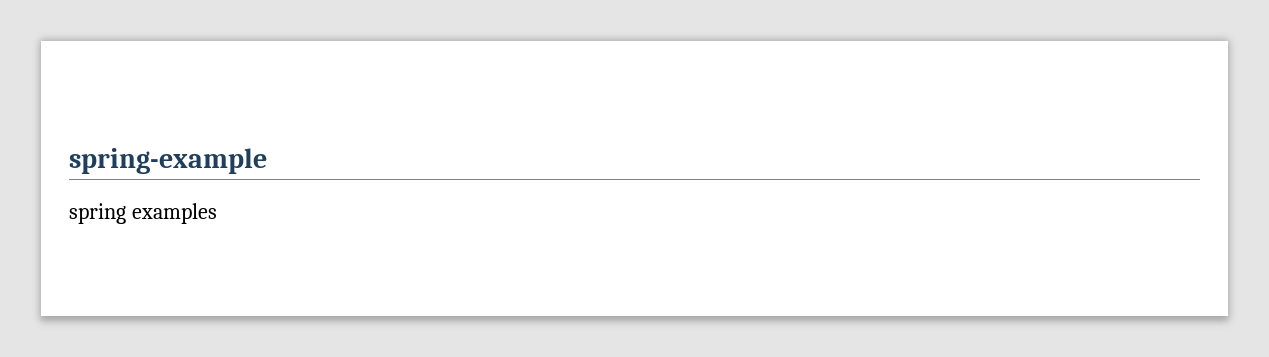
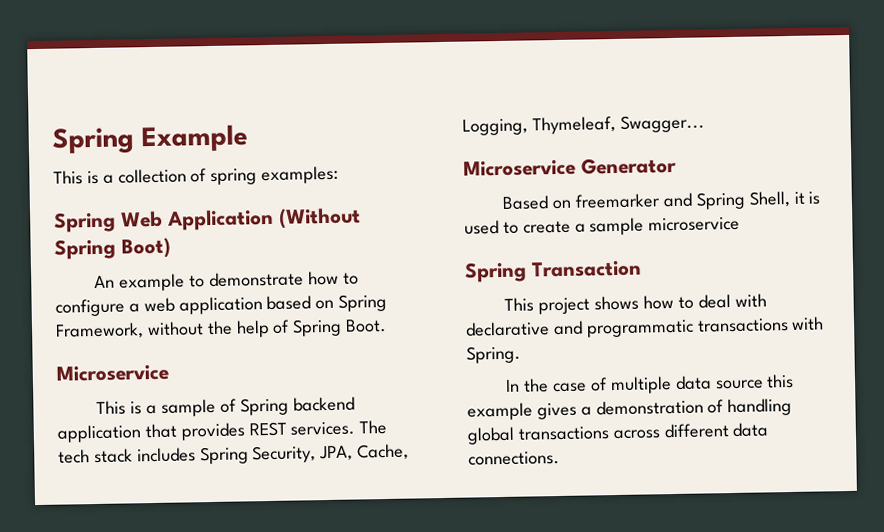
[69,148,267,174] [69,203,217,224] spring-example // spring examples -> [52,124,248,155] [53,165,340,185] [54,207,361,233] [54,237,171,260] [94,270,359,292] [55,293,388,317] [55,318,388,340] [56,364,169,382] [96,396,355,417] [57,419,388,443] [58,443,410,465] [462,114,705,136] [463,156,677,177] [502,190,821,210] [464,216,741,236] [464,260,642,283] [504,293,767,315] [465,316,825,338] [466,345,521,364] [505,373,795,395] [467,397,793,421] [467,422,769,445] [468,451,560,466] Spring Example // This is a collection of spring examples: // Spring Web Application (Without Spring Boot) // An example to demonstrate how to configure a web application based on Spring Framework, without the help of Spring Boot. // Microservice // This is a sample of Spring backend application that provides REST services. The tech stack includes Spring Security, JPA, Cache, Logging, Thymeleaf, Swagger... // Microservice Generator // Based on freemarker and Spring Shell, it is used to create a sample microservice // Spring Transaction // This project shows how to deal with declarative and programmatic transactions with Spring. // In the case of multiple data source this example gives a demonstration of handling global transactions across different data connections.

